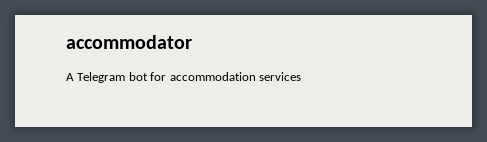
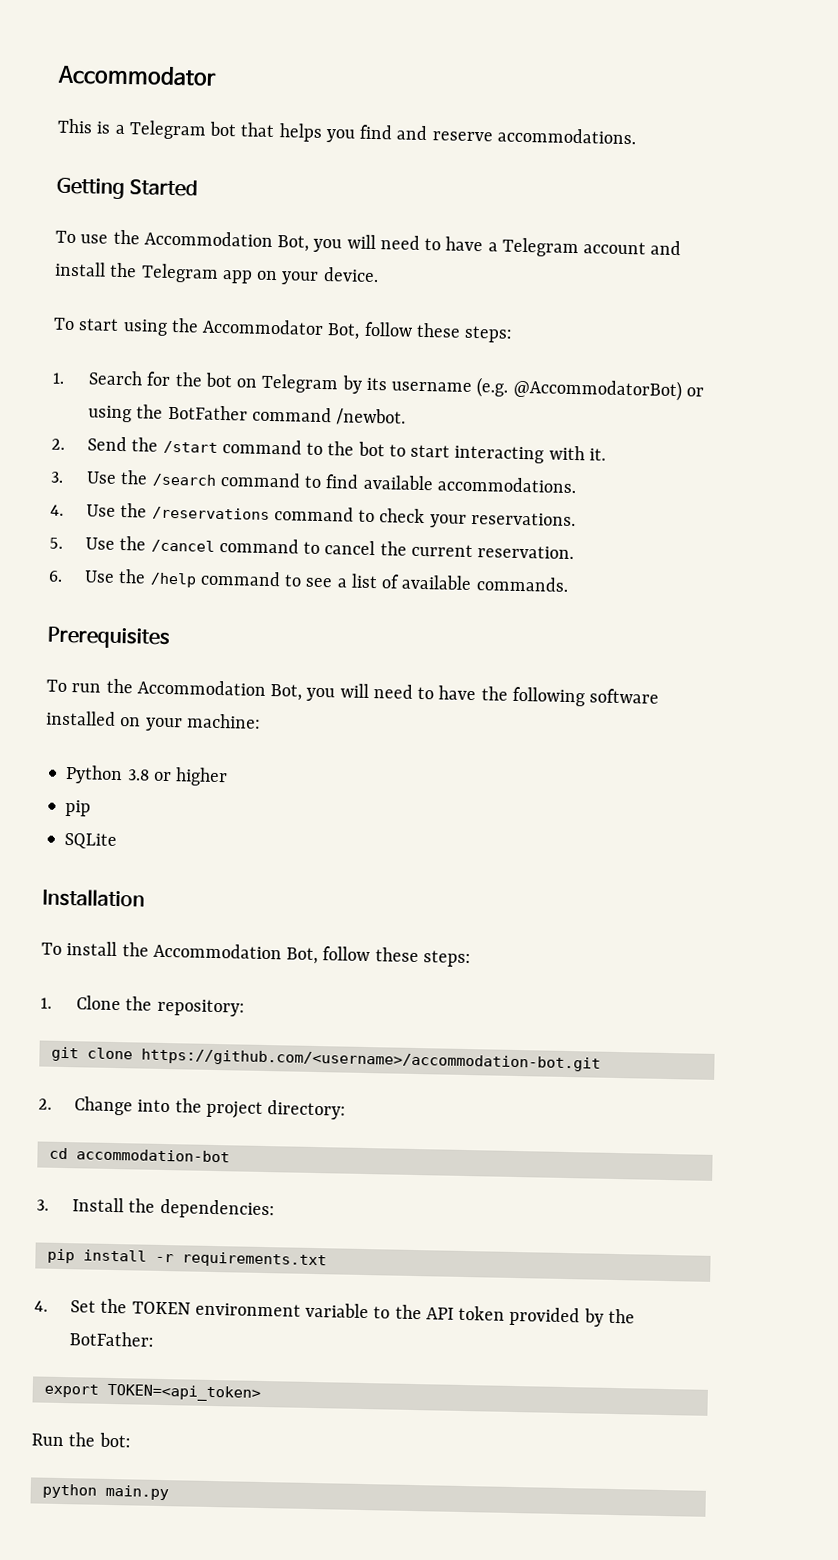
[66,35,192,49] [66,72,301,83] accommodator // A Telegram bot for accommodation services -> [57,64,217,87] [57,118,636,145] [56,177,199,200] [55,229,682,258] [54,261,379,285] [53,317,514,343] [52,370,704,402] [88,404,407,426] [51,436,606,464] [50,470,577,494] [50,503,576,528] [49,535,575,560] [48,568,569,592] [47,626,170,650] [46,678,660,707] [46,710,261,732] [65,764,229,787] [65,799,92,817] [64,832,118,850] [42,888,145,908] [41,941,471,968] [40,995,245,1017] [50,1046,601,1072] [38,1096,347,1120] [48,1147,230,1163] [36,1197,275,1220] [46,1248,327,1269] [34,1298,635,1327] [69,1331,155,1347] [43,1383,261,1402] [31,1432,131,1448] [41,1483,169,1501] Accommodator // This is a Telegram bot that helps you find and reserve accommodations. // Getting Started // To use the Accommodation Bot, you will need to have a Telegram account and install the Telegram app on your device. // To start using the Accommodator Bot, follow these steps: // 1. Search for the bot on Telegram by its username (e.g. @AccommodatorBot) or using the BotFather command /newbot. // 2. Send the /start command to the bot to start interacting with it. // 3. Use the /search command to find available accommodations. // 4. Use the /reservations command to check your reservations. // 5. Use the /cancel command to cancel the current reservation. // 6. Use the /help command to see a list of available commands. // Prerequisites // To run the Accommodation Bot, you will need to have the following software installed on your machine: // Python 3.8 or higher // pip // SQLite // Installation // To install the Accommodation Bot, follow these steps: // 1. Clone the repository: // git clone https://github.com/<username>/accommodation-bot.git // 2. Change into the project directory: // cd accommodation-bot // 3. Install the dependencies: // pip install -r requirements.txt // 4. Set the TOKEN environment variable to the API token provided by the BotFather: // export TOKEN=<api_token> // Run the bot: // python main.py

